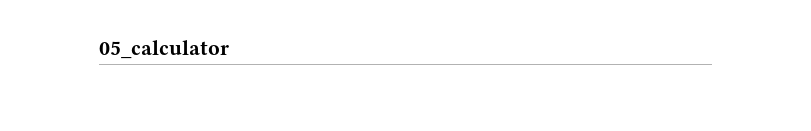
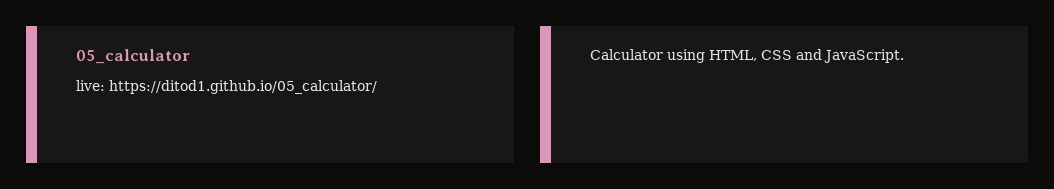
(229, 49) none -> [76,80,377,94] [590,49,904,63] // live: https://ditod1.github.io/05_calculator/ // Calculator using HTML, CSS and JavaScript.

